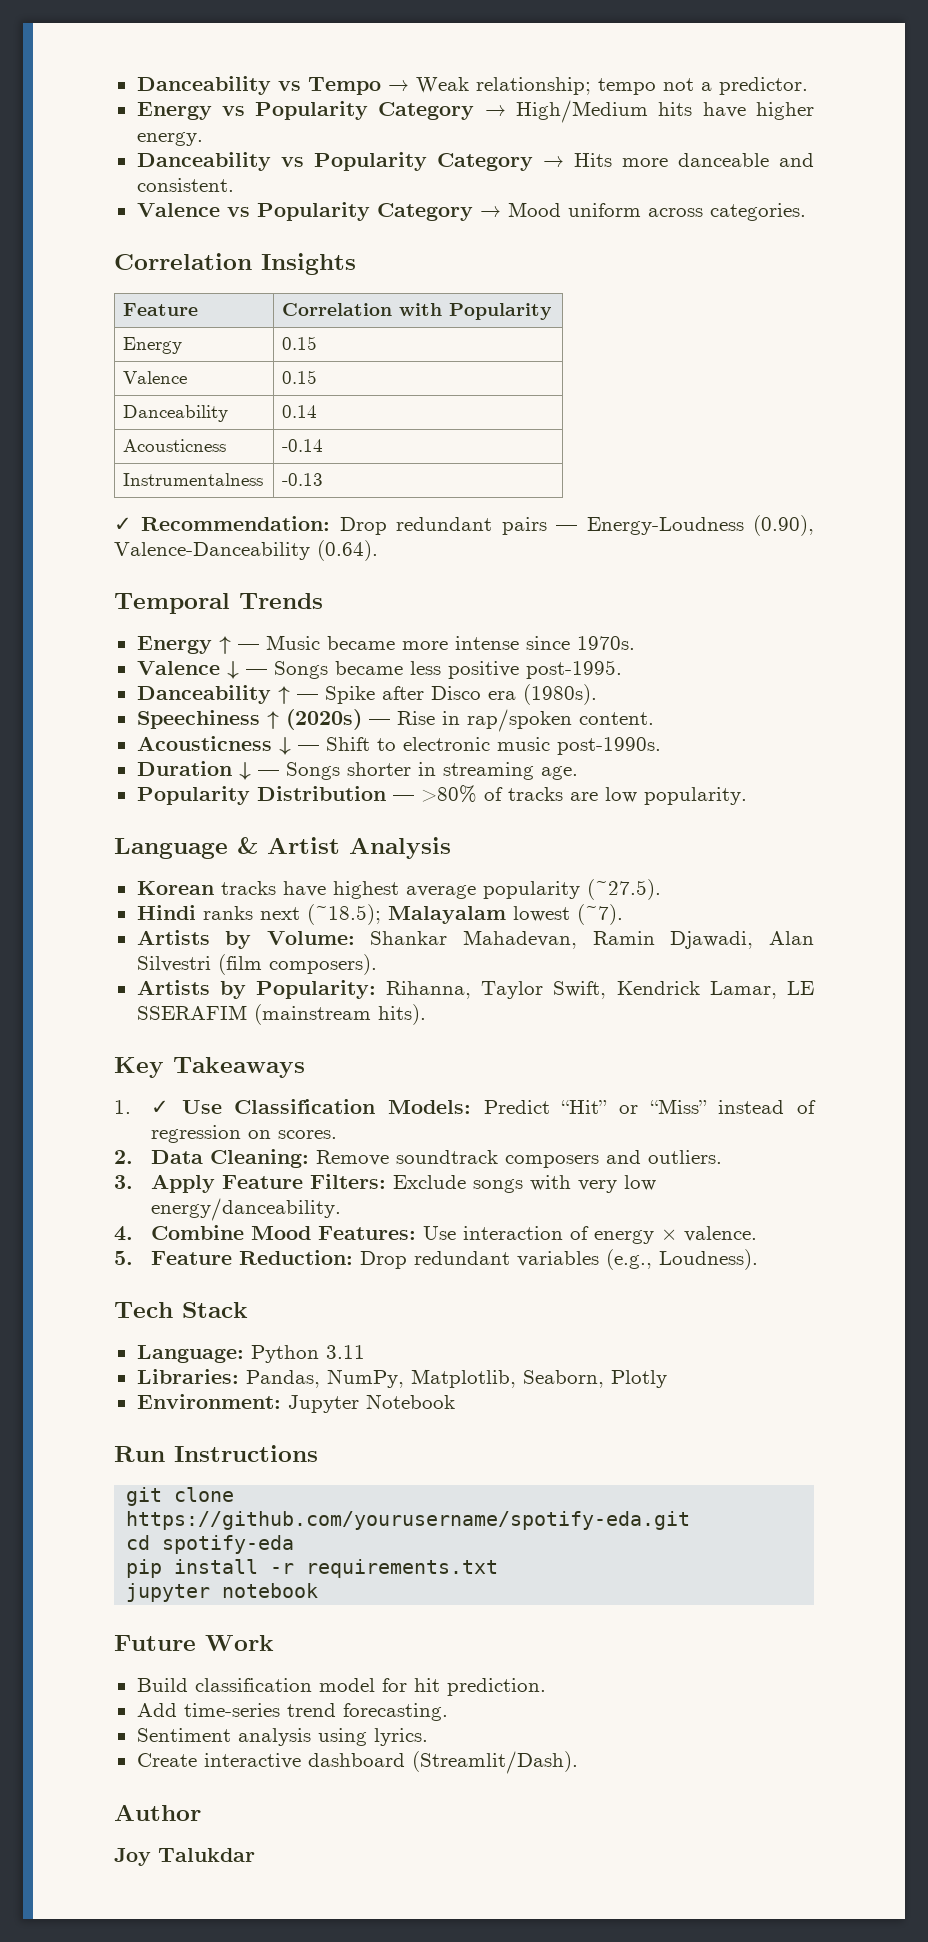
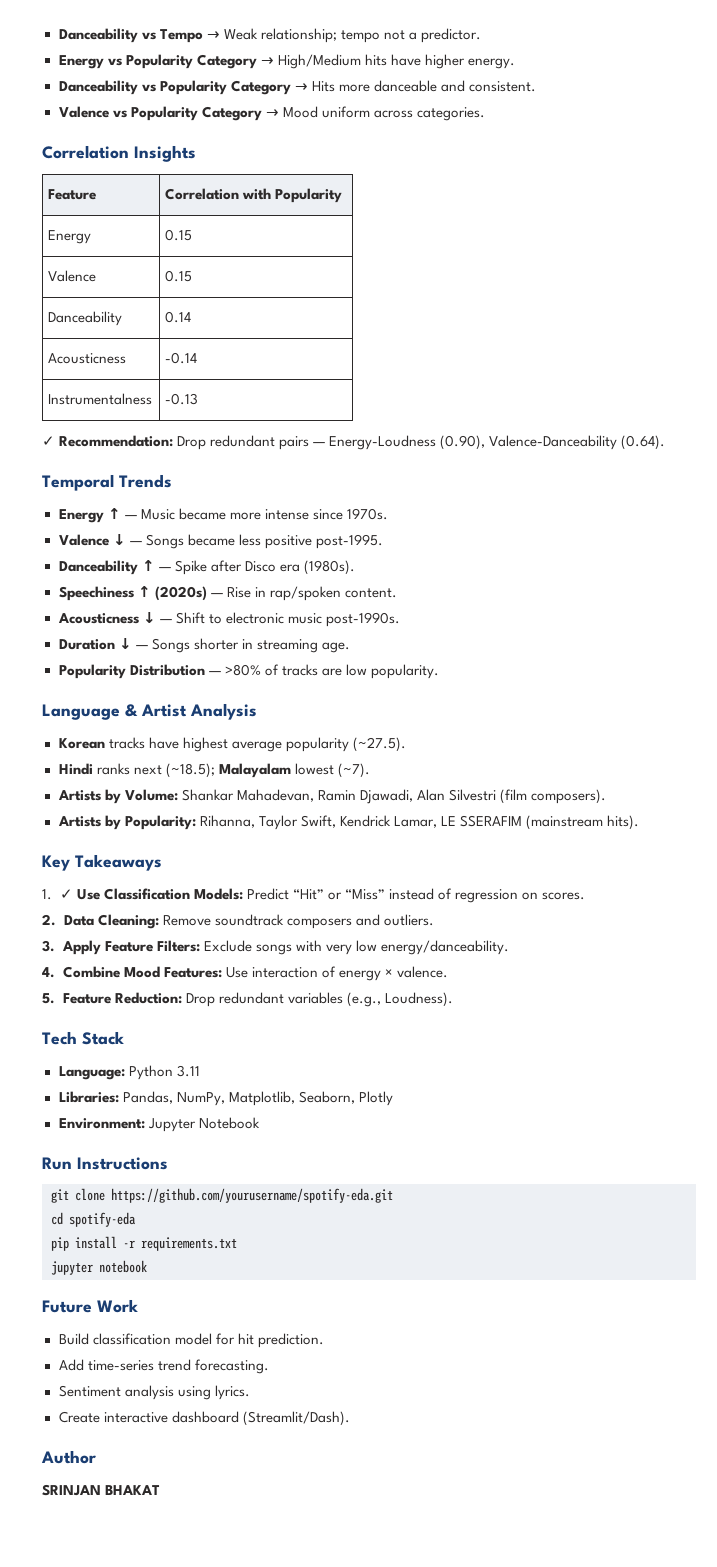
[114,1848,255,1866] Joy Talukdar -> [42,1484,161,1496] SRINJAN BHAKAT

